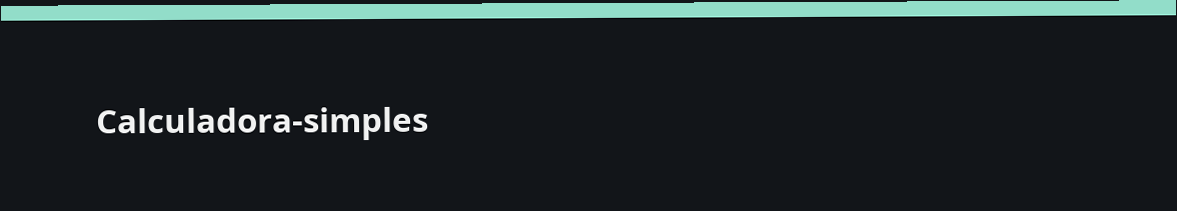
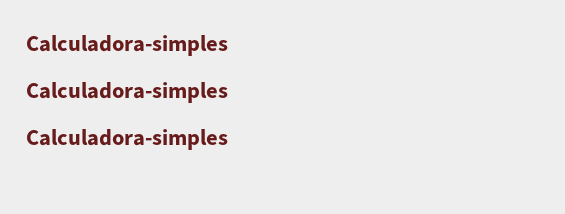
[96,106,429,142] Calculadora-simples -> [26,35,228,56] [26,82,228,103] [26,129,228,150] Calculadora-simples // Calculadora-simples // Calculadora-simples

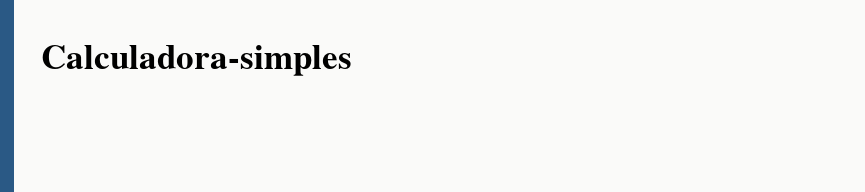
[26,35,228,56] [26,82,228,103] [26,129,228,150] Calculadora-simples // Calculadora-simples // Calculadora-simples -> [41,45,352,76] Calculadora-simples

